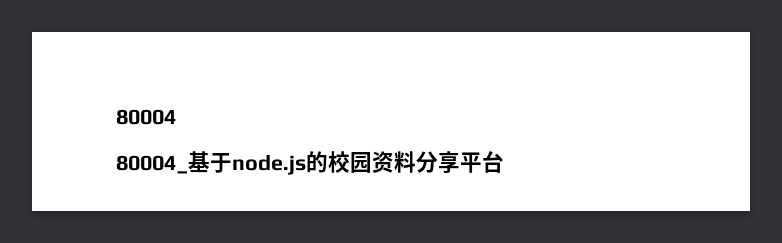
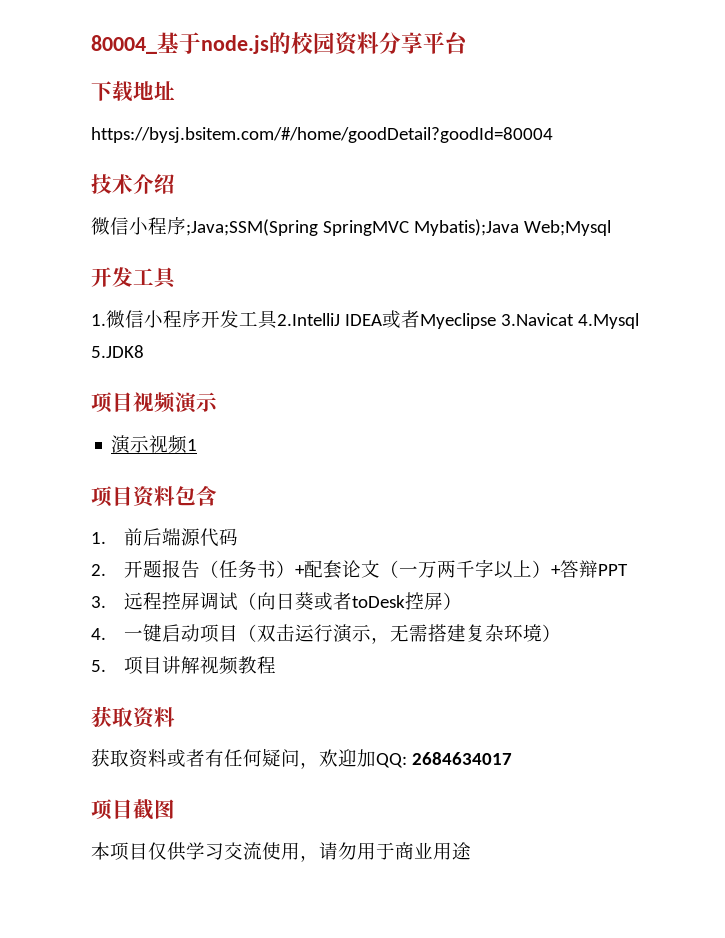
[116,109,176,125] 80004 // -> (91, 44) none
(504, 162) none -> [91,81,175,102] [91,127,553,143] [91,174,175,194] [91,217,611,236] [91,267,177,289] [91,310,639,329] [91,345,144,358] [91,392,218,414] [111,435,198,454] [91,485,217,508] [91,528,238,547] [91,559,628,579] [91,592,462,611] [91,624,561,644] [91,656,276,675] [91,706,175,729] [91,748,512,769] [91,799,175,820] [91,842,471,862] // 下载地址 // https://bysj.bsitem.com/#/home/goodDetail?goodId=80004 // 技术介绍 // 微信小程序;Java;SSM(Spring SpringMVC Mybatis);Java Web;Mysql // 开发工具 // 1.微信小程序开发工具2.IntelliJ IDEA或者Myeclipse 3.Navicat 4.Mysql 5.JDK8 // 项目视频演示 // 演示视频1 // 项目资料包含 // 1.前后端源代码 // 2.开题报告（任务书）+配套论文（一万两千字以上）+答辩PPT // 3.远程控屏调试（向日葵或者toDesk控屏） // 4.一键启动项目（双击运行演示，无需搭建复杂环境） // 5.项目讲解视频教程 // 获取资料 // 获取资料或者有任何疑问，欢迎加QQ: 2684634017 // 项目截图 // 本项目仅供学习交流使用，请勿用于商业用途

